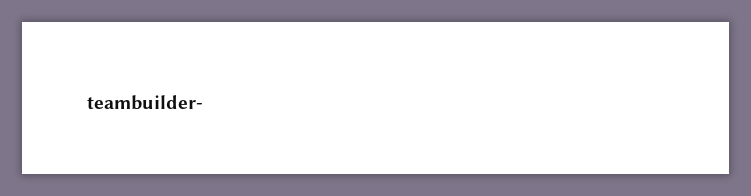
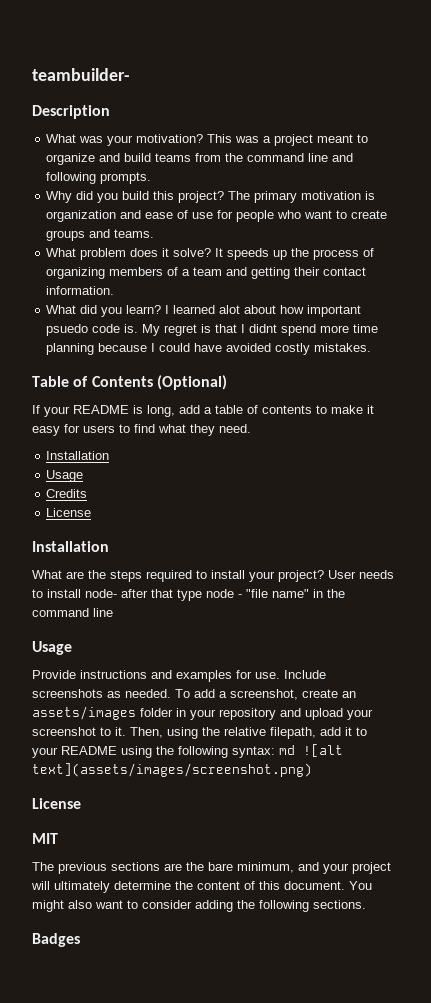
(203, 102) none -> [32,105,110,119] [46,134,369,146] [46,153,354,165] [46,172,152,184] [46,191,376,203] [46,210,388,222] [46,229,155,241] [46,248,375,260] [46,267,367,279] [46,286,115,295] [46,305,362,317] [46,324,379,336] [46,343,372,355] [32,375,227,390] [32,405,374,417] [32,424,251,436] [46,451,110,460] [46,470,84,482] [46,489,88,498] [46,508,92,517] [32,541,109,552] [32,570,394,582] [32,589,345,601] [32,608,113,617] [32,641,72,655] [32,670,326,682] [32,689,356,700] [32,706,373,720] [32,727,367,739] [32,744,343,758] [32,763,312,777] [32,798,81,809] [32,833,58,844] [32,862,391,874] [31,881,372,893] [32,900,366,912] [32,933,80,947] // Description // What was your motivation? This was a project meant to organize and build teams from the command line and following prompts. // Why did you build this project? The primary motivation is organization and ease of use for people who want to create groups and teams. // What problem does it solve? It speeds up the process of organizing members of a team and getting their contact information. // What did you learn? I learned alot about how important psuedo code is. My regret is that I didnt spend more time planning because I could have avoided costly mistakes. // Table of Contents (Optional) // If your README is long, add a table of contents to make it easy for users to find what they need. // Installation // Usage // Credits // License // Installation // What are the steps required to install your project? User needs to install node- after that type node - "file name" in the command line // Usage // Provide instructions and examples for use. Include screenshots as needed. To add a screenshot, create an assets/images folder in your repository and upload your screenshot to it. Then, using the relative filepath, add it to your README using the following syntax: md ![alt text](assets/images/screenshot.png) // License // MIT // The previous sections are the bare minimum, and your project will ultimately determine the content of this document. You might also want to consider adding the following sections. // Badges

